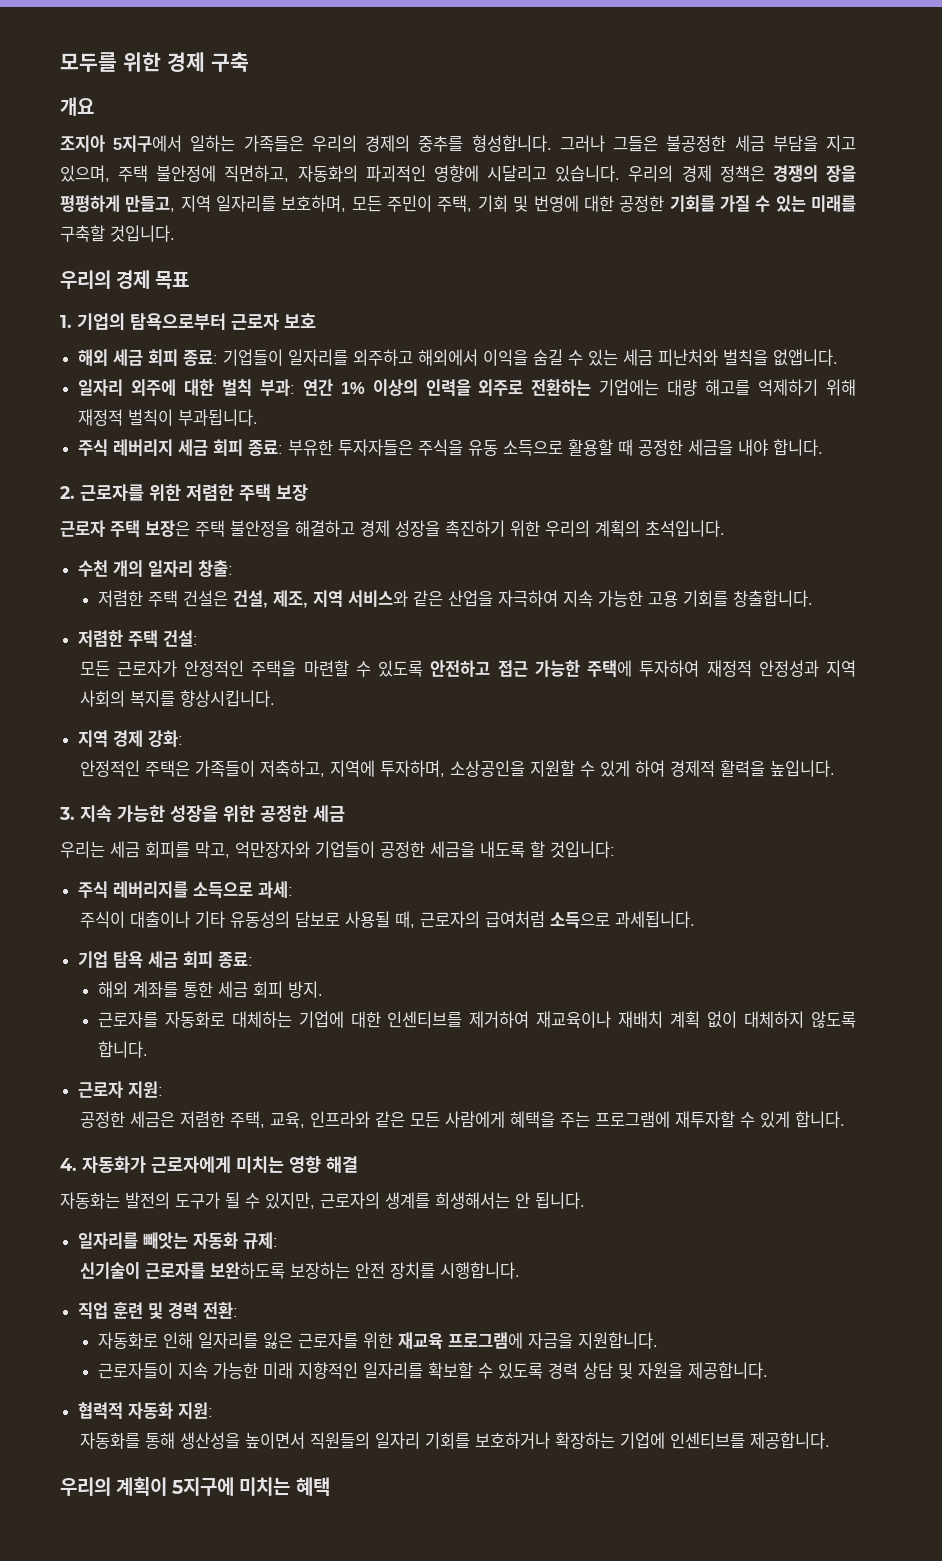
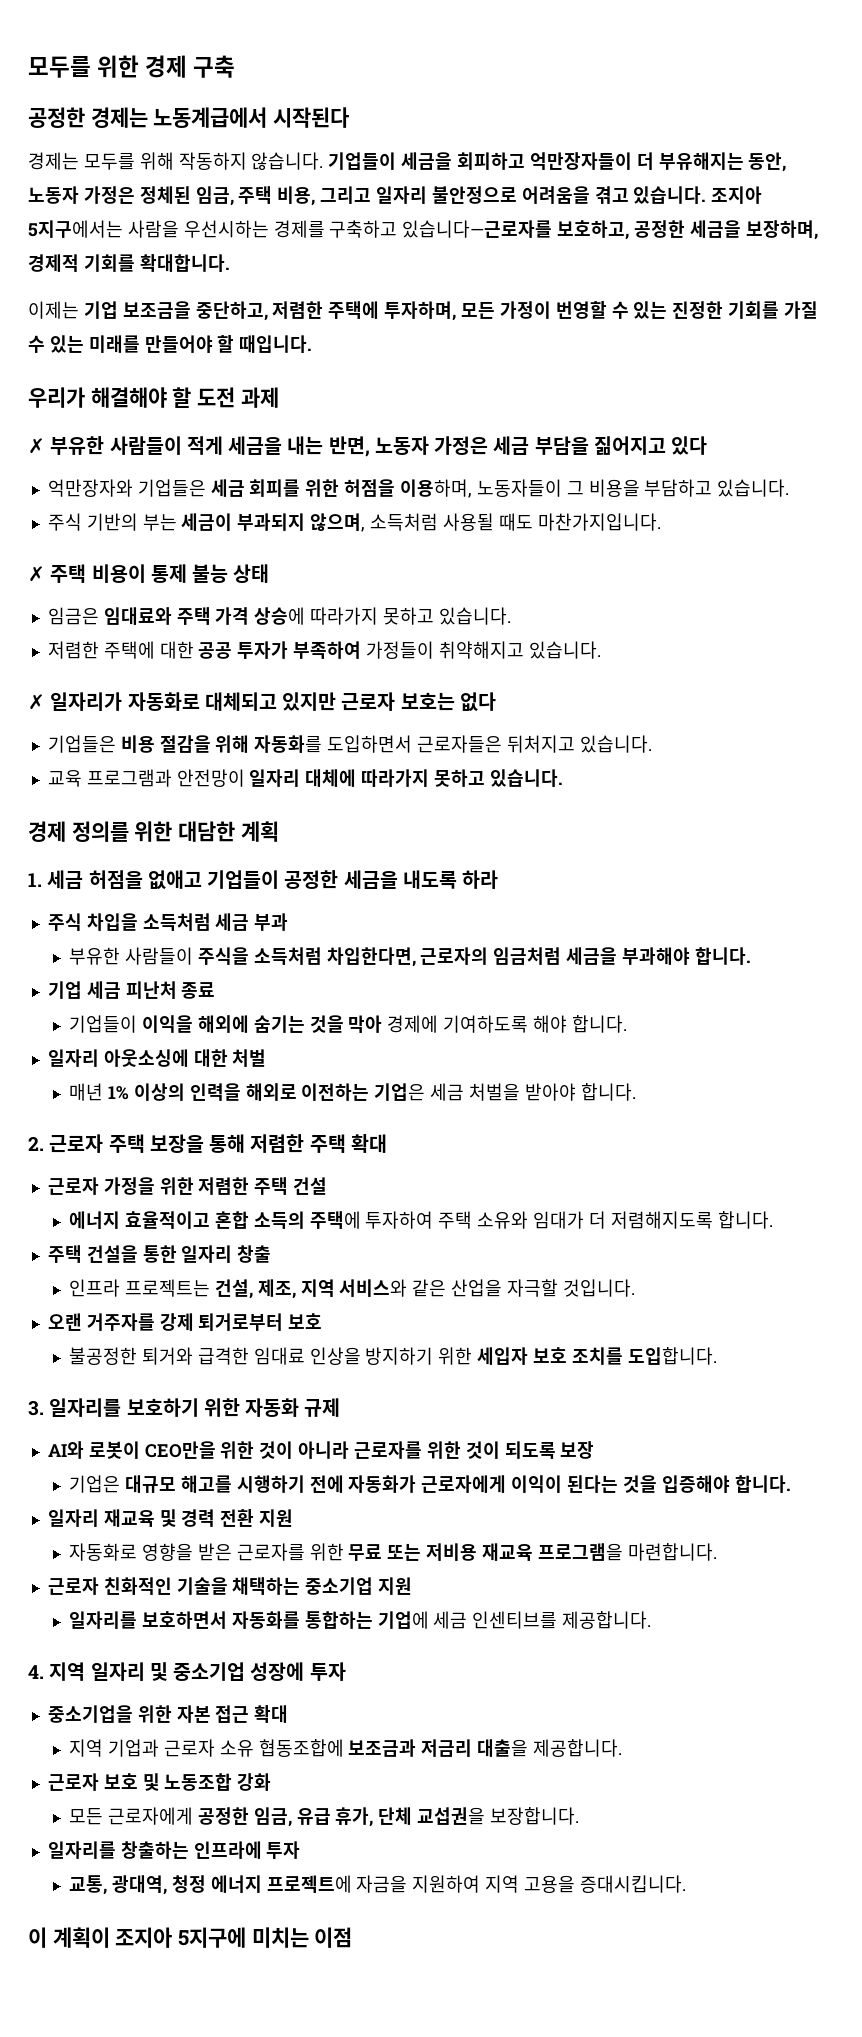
[60,97,94,116] [60,135,857,152] [60,165,857,182] [60,195,665,212] 개요 // 조지아 5지구에서 일하는 가족들은 우리의 경제의 중추를 형성합니다. 그러나 그들은 불공정한 세금 부담을 지고 있으며, 주택 불안정에 직면하고, 자동화의 파괴적인 영향에 시달리고 있습니다. 우리의 경제 정책은 경쟁의 장을 평평하게 만들고, 지역 일자리를 보호하며, 모든 주민이 주택, 기회 및 번영에 대한 공정한 -> [28,107,350,128] [28,152,787,172] [28,186,763,206] [28,220,818,240] [28,254,230,272] [28,301,724,321] 공정한 경제는 노동계급에서 시작된다 // 경제는 모두를 위해 작동하지 않습니다. 기업들이 세금을 회피하고 억만장자들이 더 부유해지는 동안, 노동자 가정은 정체된 임금, 주택 비용, 그리고 일자리 불안정으로 어려움을 겪고 있습니다. 조지아 5지구에서는 사람을 우선시하는 경제를 구축하고 있습니다—근로자를 보호하고, 공정한 세금을 보장하며, 경제적 기회를 확대합니다. // 이제는 기업 보조금을 중단하고, 저렴한 주택에 투자하며, 모든 가정이 번영할 수 있는 진정한
[60,225,175,242] [60,270,190,289] [60,313,316,331] [78,349,839,366] [78,379,856,396] [78,409,259,426] [78,439,824,456] [60,484,308,501] [60,520,725,537] [78,560,234,577] [97,590,228,607] 구축할 것입니다. // 우리의 경제 목표 // 1. 기업의 탐욕으로부터 근로자 보호 // 해외 세금 회피 종료: 기업들이 일자리를 외주하고 해외에서 이익을 숨길 수 있는 세금 피난처와 벌칙을 없앱니다. // 일자리 외주에 대한 벌칙 부과: 연간 1% 이상의 인력을 외주로 전환하는 기업에는 대량 해고를 억제하기 위해 재정적 벌칙이 부과됩니다. // 주식 레버리지 세금 회피 종료: 부유한 투자자들은 주식을 유동 소득으로 활용할 때 공정한 세금을 내야 합니다. // 2. 근로자를 위한 저렴한 주택 보장 // 근로자 주택 보장은 주택 불안정을 해결하고 경제 성장을 촉진하기 위한 우리의 계획의 초석입니다. // 수천 개의 일자리 창출: // 저렴한 주택 건설은 -> [144,335,313,353] [28,387,279,408] [28,436,708,457] [47,479,790,498] [47,513,661,532] [28,564,270,583] [47,607,511,625] [47,641,601,659] [28,692,496,712] [47,735,652,753] [47,769,563,787] [28,821,279,842] [28,870,499,890] [47,913,289,931] [69,947,751,967] [47,981,216,999] [69,1015,627,1033] [47,1049,267,1067] [69,1083,636,1101] [28,1134,387,1153] [47,1177,328,1195] [69,1211,773,1229] [47,1245,272,1263] [69,1279,211,1297] 만들어야 할 때입니다. // 우리가 해결해야 할 도전 과제 // ✗ 부유한 사람들이 적게 세금을 내는 반면, 노동자 가정은 세금 부담을 짊어지고 있다 // 억만장자와 기업들은 세금 회피를 위한 허점을 이용하며, 노동자들이 그 비용을 부담하고 있습니다. // 주식 기반의 부는 세금이 부과되지 않으며, 소득처럼 사용될 때도 마찬가지입니다. // ✗ 주택 비용이 통제 불능 상태 // 임금은 임대료와 주택 가격 상승에 따라가지 못하고 있습니다. // 저렴한 주택에 대한 공공 투자가 부족하여 가정들이 취약해지고 있습니다. // ✗ 일자리가 자동화로 대체되고 있지만 근로자 보호는 없다 // 기업들은 비용 절감을 위해 자동화를 도입하면서 근로자들은 뒤처지고 있습니다. // 교육 프로그램과 안전망이 일자리 대체에 따라가지 못하고 있습니다. // 경제 정의를 위한 대담한 계획 // 1. 세금 허점을 없애고 기업들이 공정한 세금을 내도록 하라 // 주식 차입을 소득처럼 세금 부과 // 부유한 사람들이 주식을 소득처럼 차입한다면, 근로자의 임금처럼 세금을 부과해야 합니다. // 기업 세금 피난처 종료 // 기업들이 이익을 해외에 숨기는 것을 막아 경제에 기여하도록 해야 합니다. // 일자리 아웃소싱에 대한 처벌 // 매년 1% 이상의 인력을 해외로 이전하는 기업은 세금 처벌을 받아야 합니다. // 2. 근로자 주택 보장을 통해 저렴한 주택 확대 // 근로자 가정을 위한 저렴한 주택 건설 // 에너지 효율적이고 혼합 소득의 주택에 투자하여 주택 소유와 임대가 더 저렴해지도록 합니다. // 주택 건설을 통한 일자리 창출 // 인프라 프로젝트는
[497,590,813,607] [78,630,199,647] [79,660,857,677] [79,690,275,707] [78,730,184,747] [79,760,835,777] [59,805,345,822] [60,841,615,858] [78,881,294,898] [79,911,695,928] [78,951,254,968] [97,981,323,998] [97,1011,857,1028] [97,1041,148,1058] [78,1081,164,1098] [79,1111,845,1128] [60,1156,358,1173] [60,1192,585,1209] [78,1232,279,1249] [79,1262,520,1279] [78,1302,239,1319] [97,1332,658,1349] [97,1362,768,1379] [78,1402,214,1419] [79,1432,830,1449] [60,1477,168,1496] 자극하여 지속 가능한 고용 기회를 창출합니다. // 저렴한 주택 건설: // 모든 근로자가 안정적인 주택을 마련할 수 있도록 안전하고 접근 가능한 주택에 투자하여 재정적 안정성과 지역 사회의 복지를 향상시킵니다. // 지역 경제 강화: // 안정적인 주택은 가족들이 저축하고, 지역에 투자하며, 소상공인을 지원할 수 있게 하여 경제적 활력을 높입니다. // 3. 지속 가능한 성장을 위한 공정한 세금 // 우리는 세금 회피를 막고, 억만장자와 기업들이 공정한 세금을 내도록 할 것입니다: // 주식 레버리지를 소득으로 과세: // 주식이 대출이나 기타 유동성의 담보로 사용될 때, 근로자의 급여처럼 소득으로 과세됩니다. // 기업 탐욕 세금 회피 종료: // 해외 계좌를 통한 세금 회피 방지. // 근로자를 자동화로 대체하는 기업에 대한 인센티브를 제거하여 재교육이나 재배치 계획 없이 대체하지 않도록 합니다. // 근로자 지원: // 공정한 세금은 저렴한 주택, 교육, 인프라와 같은 모든 사람에게 혜택을 주는 프로그램에 재투자할 수 있게 합니다. // 4. 자동화가 근로자에게 미치는 영향 해결 // 자동화는 발전의 도구가 될 수 있지만, 근로자의 생계를 희생해서는 안 됩니다. // 일자리를 빼앗는 자동화 규제: // 신기술이 근로자를 보완하도록 보장하는 안전 장치를 시행합니다. // 직업 훈련 및 경력 전환: // 자동화로 인해 일자리를 잃은 근로자를 위한 재교육 프로그램에 자금을 지원합니다. // 근로자들이 지속 가능한 미래 지향적인 일자리를 확보할 수 있도록 경력 상담 및 자원을 제공합니다. // 협력적 자동화 지원: // 자동화를 통해 생산성을 높이면서 직원들의 일자리 기회를 보호하거나 확장하는 기업에 인센티브를 제공합니다. // 우리의 계획이 -> [507,1279,635,1297] [47,1313,323,1331] [69,1347,717,1365] [28,1398,341,1417] [47,1441,595,1459] [69,1475,791,1493] [47,1509,294,1527] [69,1543,717,1561] [47,1577,413,1595] [69,1611,652,1629] [28,1662,346,1681] [47,1705,289,1723] [69,1739,623,1757] [47,1773,272,1791] [69,1807,580,1827] [47,1841,301,1859] [69,1875,686,1895] [28,1927,173,1948] 자극할 것입니다. // 오랜 거주자를 강제 퇴거로부터 보호 // 불공정한 퇴거와 급격한 임대료 인상을 방지하기 위한 세입자 보호 조치를 도입합니다. // 3. 일자리를 보호하기 위한 자동화 규제 // AI와 로봇이 CEO만을 위한 것이 아니라 근로자를 위한 것이 되도록 보장 // 기업은 대규모 해고를 시행하기 전에 자동화가 근로자에게 이익이 된다는 것을 입증해야 합니다. // 일자리 재교육 및 경력 전환 지원 // 자동화로 영향을 받은 근로자를 위한 무료 또는 저비용 재교육 프로그램을 마련합니다. // 근로자 친화적인 기술을 채택하는 중소기업 지원 // 일자리를 보호하면서 자동화를 통합하는 기업에 세금 인센티브를 제공합니다. // 4. 지역 일자리 및 중소기업 성장에 투자 // 중소기업을 위한 자본 접근 확대 // 지역 기업과 근로자 소유 협동조합에 보조금과 저금리 대출을 제공합니다. // 근로자 보호 및 노동조합 강화 // 모든 근로자에게 공정한 임금, 유급 휴가, 단체 교섭권을 보장합니다. // 일자리를 창출하는 인프라에 투자 // 교통, 광대역, 청정 에너지 프로젝트에 자금을 지원하여 지역 고용을 증대시킵니다. // 이 계획이 조지아
[295,1477,330,1496] 혜택 -> [314,1927,353,1948] 이점

